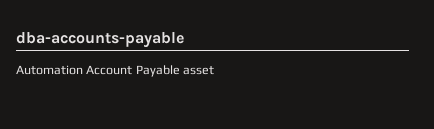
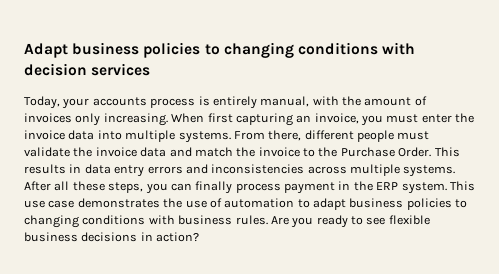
[16,32,184,48] [16,65,215,77] dba-accounts-payable // Automation Account Payable asset -> [24,42,416,58] [24,63,151,76] [24,96,427,109] [24,113,475,126] [24,130,430,143] [24,147,460,157] [24,164,456,177] [24,181,475,194] [24,198,468,210] [24,215,430,228] [24,232,200,242] Adapt business policies to changing conditions with decision services // Today, your accounts process is entirely manual, with the amount of invoices only increasing. When first capturing an invoice, you must enter the invoice data into multiple systems. From there, different people must validate the invoice data and match the invoice to the Purchase Order. This results in data entry errors and inconsistencies across multiple systems. After all these steps, you can finally process payment in the ERP system. This use case demonstrates the use of automation to adapt business policies to changing conditions with business rules. Are you ready to see flexible business decisions in action?

